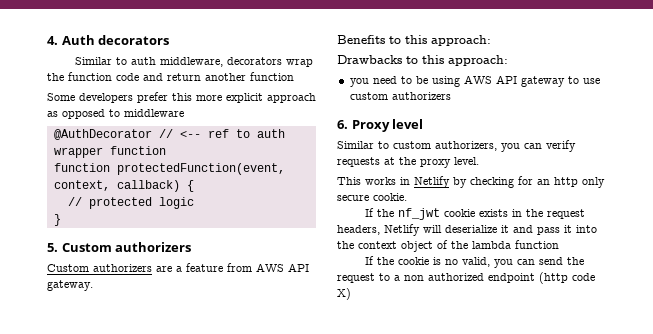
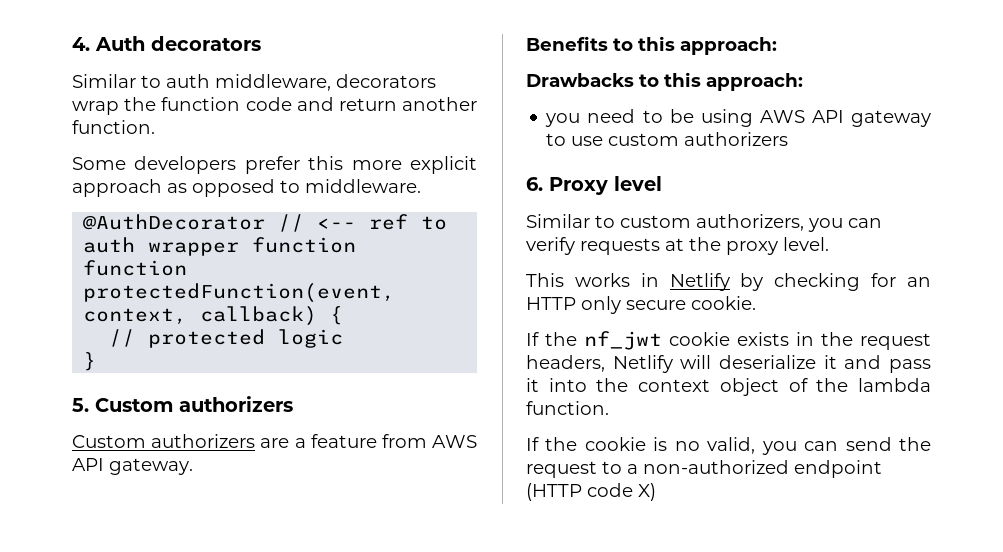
[250,72,294,81] function -> [72,120,155,134] function.
[124,109,184,117] middleware -> [305,179,421,193] middleware.
[554,177,578,187] http -> [526,297,576,310] HTTP
[515,240,559,249] function -> [526,401,609,415] function.
[404,272,568,284] non authorized endpoint (http -> [643,460,882,478] [526,483,582,501] non-authorized endpoint (HTTP

